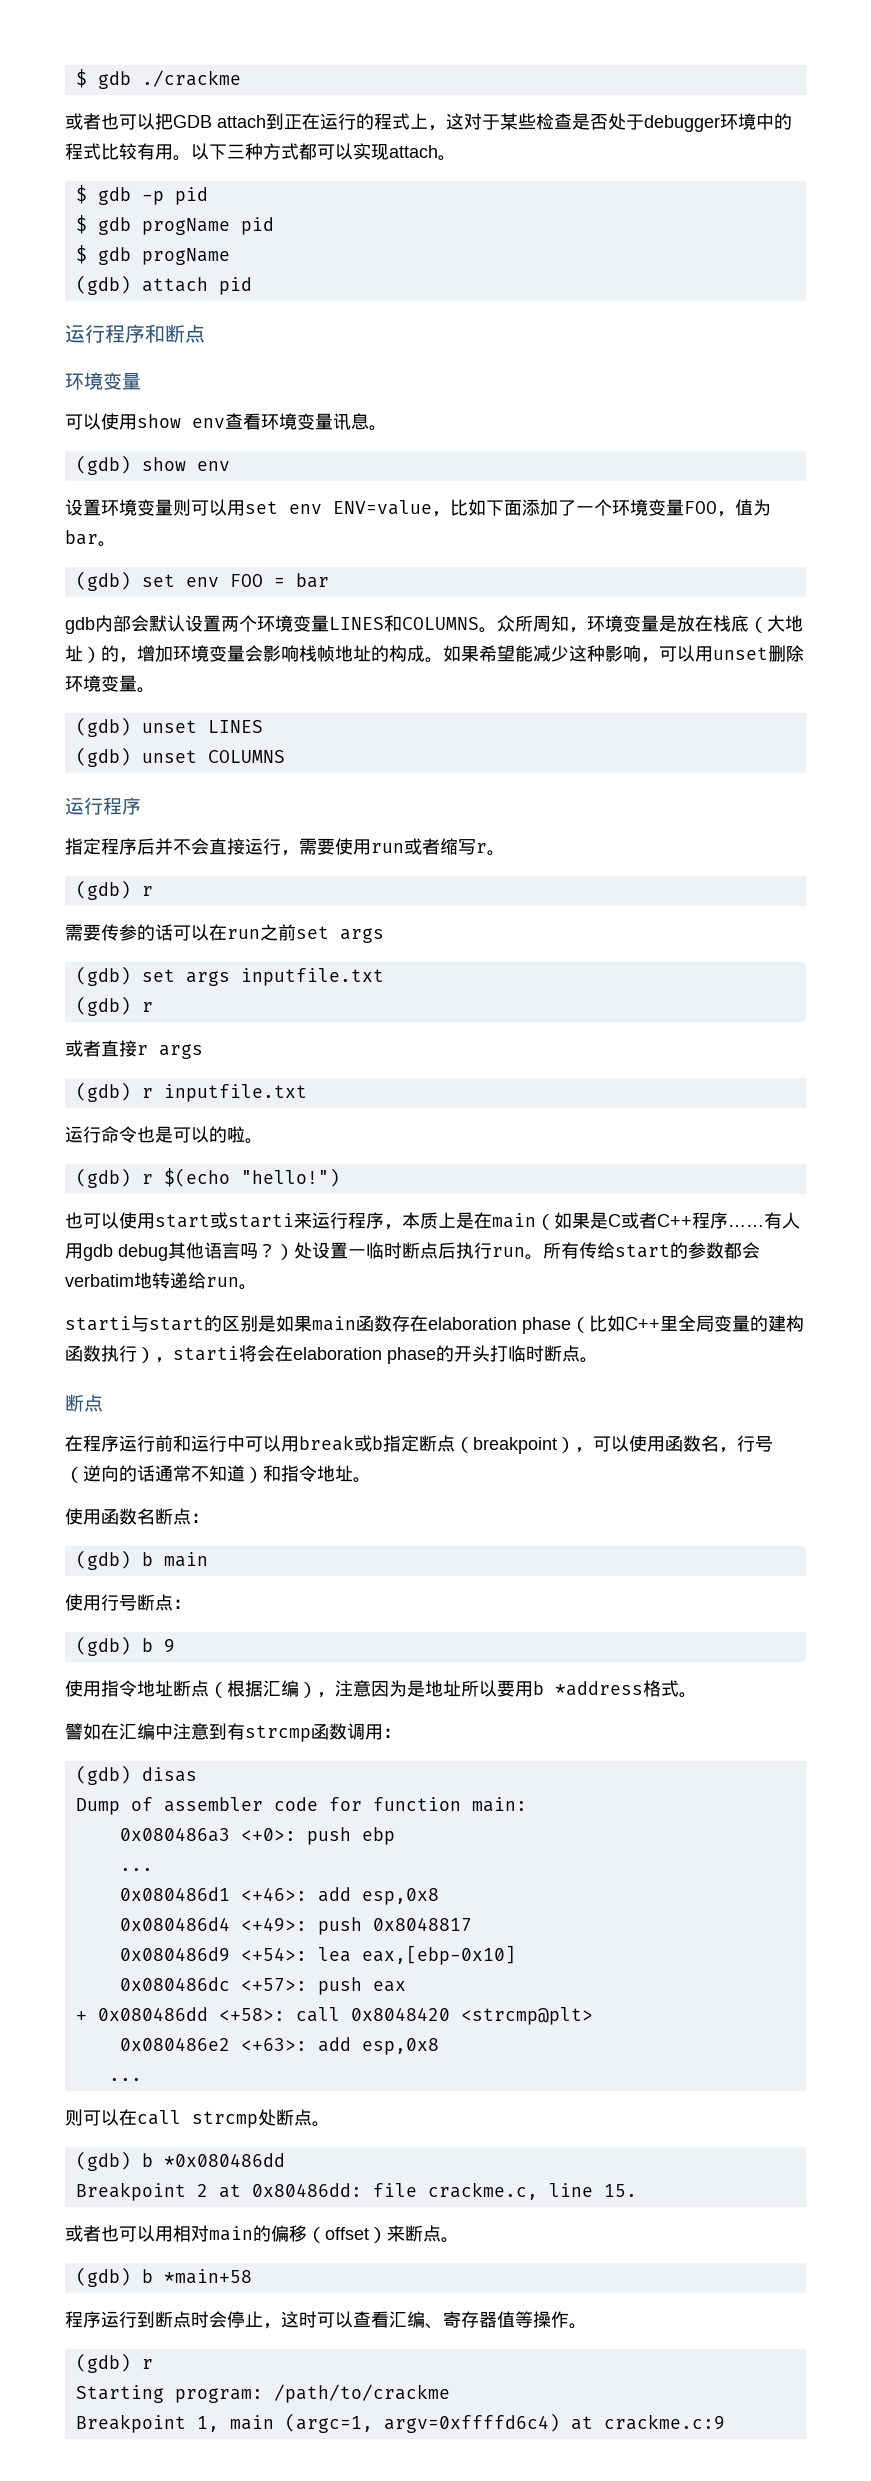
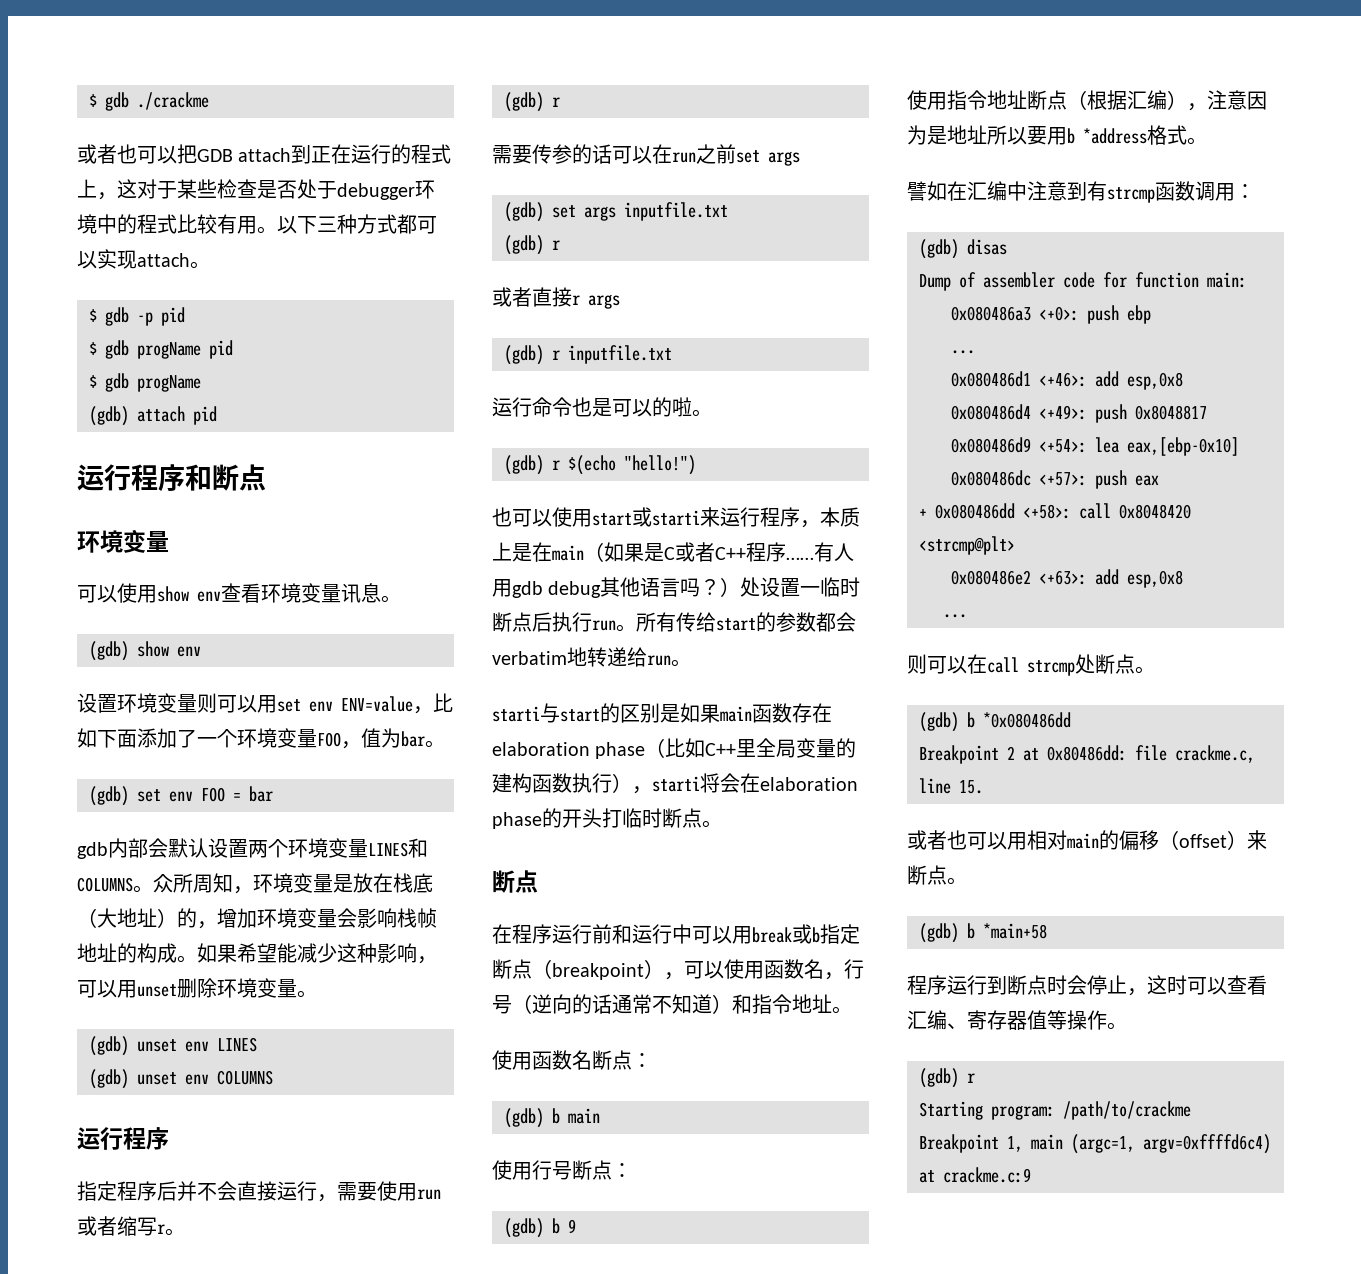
(197, 726) none -> [185,1041,209,1052] env
(197, 756) none -> [185,1074,209,1085] env

